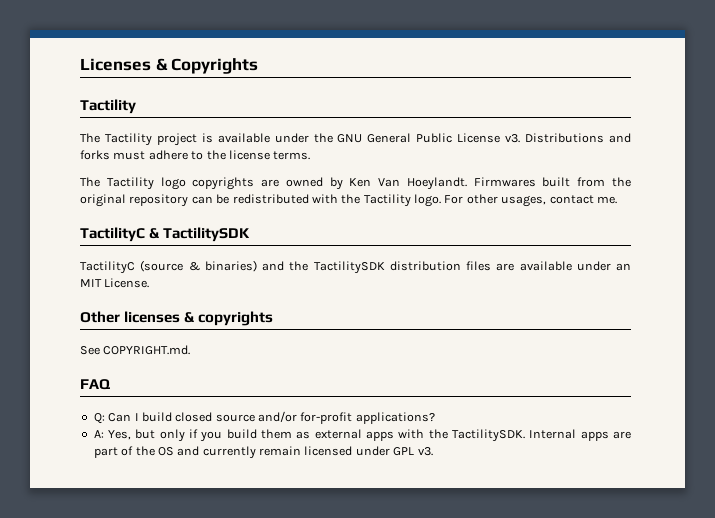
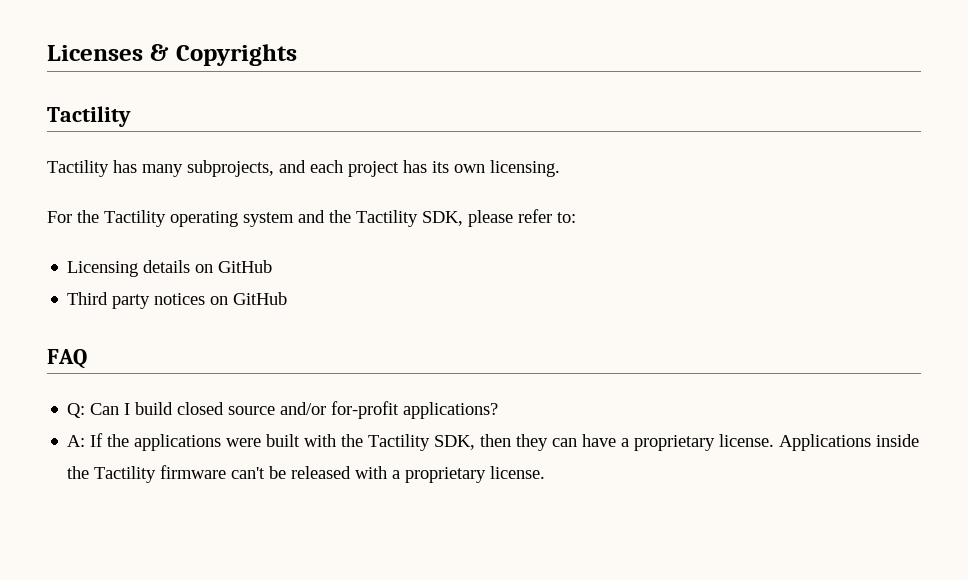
[80,133,631,146] [80,150,311,160] [80,177,631,190] [80,194,617,207] [80,227,251,242] [80,260,631,274] [80,278,150,288] [80,311,274,326] [80,345,191,355] The Tactility project is available under the GNU General Public License v3. Distributions and forks must adhere to the license terms. // The Tactility logo copyrights are owned by Ken Van Hoeylandt. Firmwares built from the original repository can be redistributed with the Tactility logo. For other usages, contact me. // TactilityC & TactilitySDK // TactilityC (source & binaries) and the TactilitySDK distribution files are available under an MIT License. // Other licenses & copyrights // See COPYRIGHT.md. -> [47,160,560,177] [47,209,576,227] [67,260,273,277] [67,292,288,309] Tactility has many subprojects, and each project has its own licensing. // For the Tactility operating system and the Tactility SDK, please refer to: // Licensing details on GitHub // Third party notices on GitHub
[108,429,631,442] [93,446,433,459] Yes, but only if you build them as external apps with the TactilitySDK. Internal apps are part of the OS and currently remain licensed under GPL v3. -> [90,433,920,451] [67,465,546,483] If the applications were built with the Tactility SDK, then they can have a proprietary license. Applications inside the Tactility firmware can't be released with a proprietary license.

